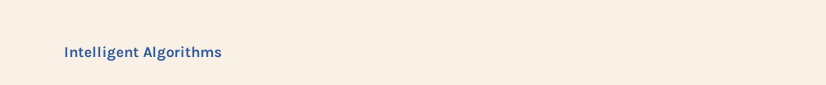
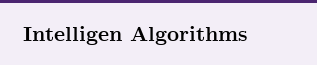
[64,46,139,61] Intelligent -> [23,26,122,45] Intelligen

